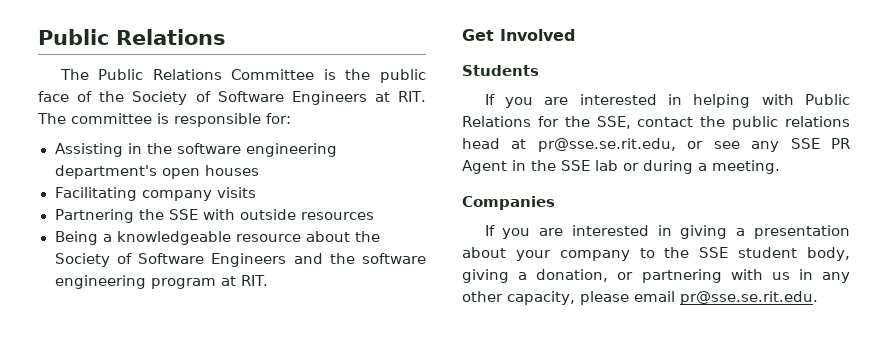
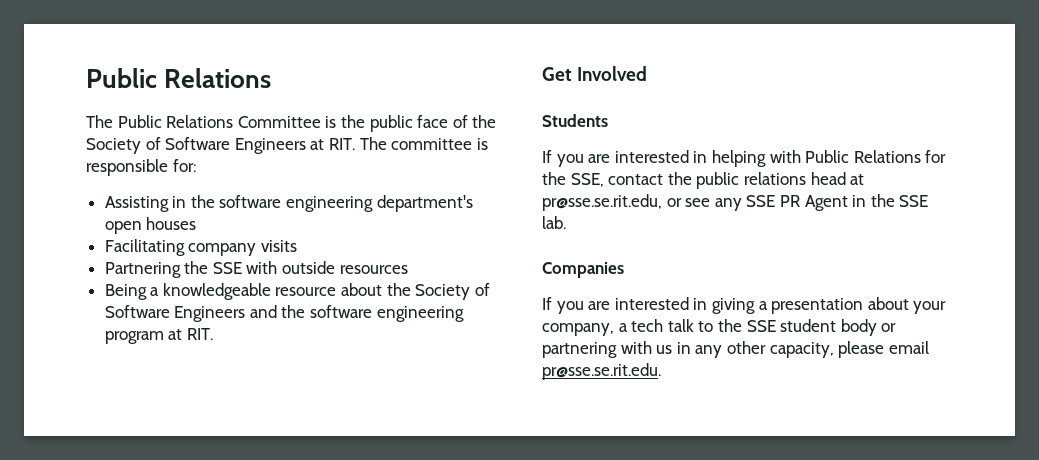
[595,160,780,174] lab or during a meeting. -> [542,216,566,229] lab.
[559,247,850,261] [462,269,609,283] company to the SSE student body, giving a donation, -> [542,319,877,336] company, a tech talk to the SSE student body

